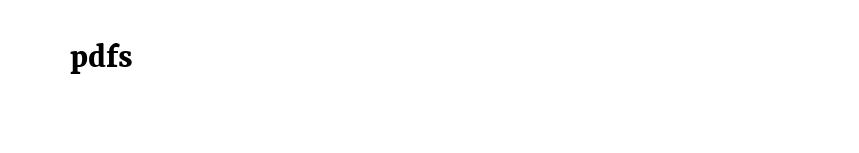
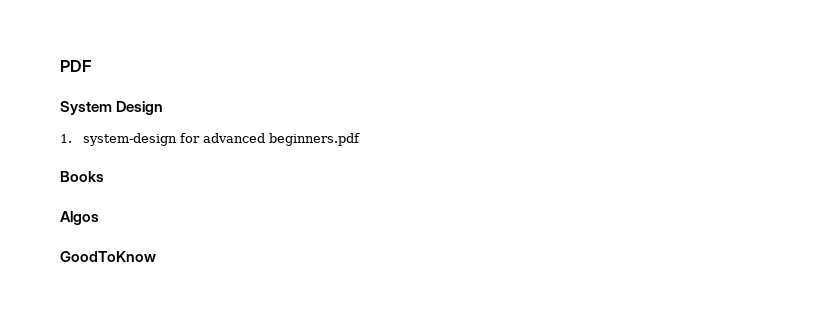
[70,43,133,74] pdfs -> [60,60,92,72] [60,101,164,115] [60,133,360,146] [60,171,104,182] [60,211,99,225] [60,251,156,262] PDF // System Design // 1. system-design for advanced beginners.pdf // Books // Algos // GoodToKnow

